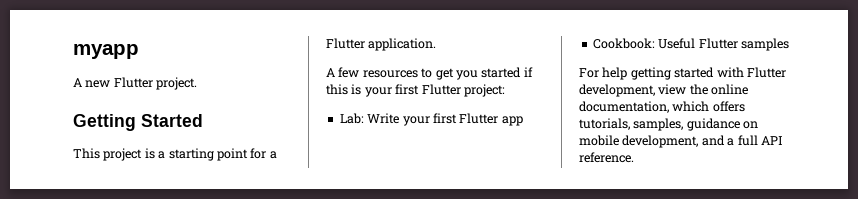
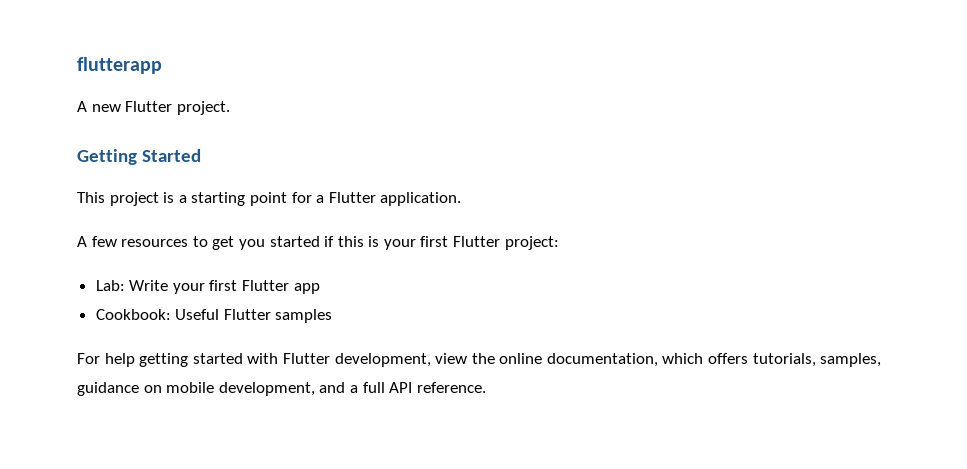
[73,44,139,59] myapp -> [77,57,162,74] flutterapp

